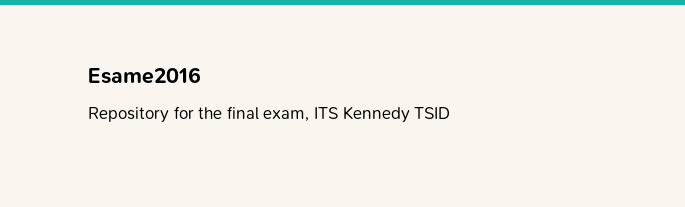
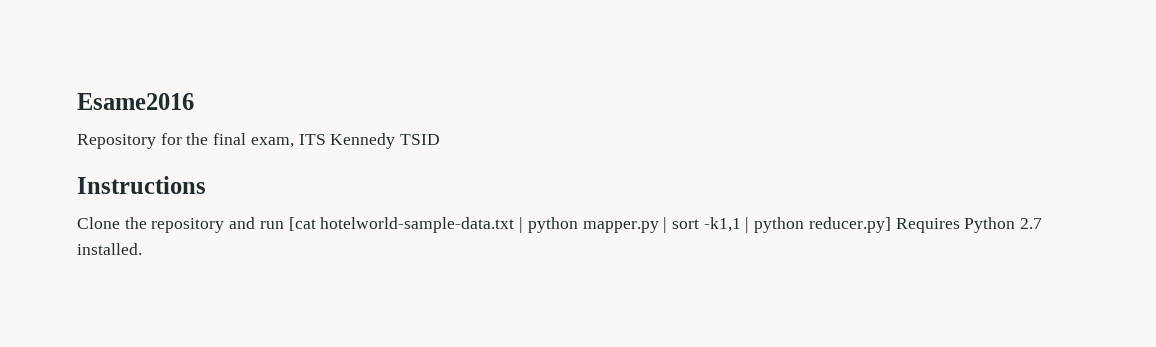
(451, 113) none -> [77,176,206,194] [77,217,1043,233] [77,243,142,255] // Instructions // Clone the repository and run [cat hotelworld-sample-data.txt | python mapper.py | sort -k1,1 | python reducer.py] Requires Python 2.7 installed.

